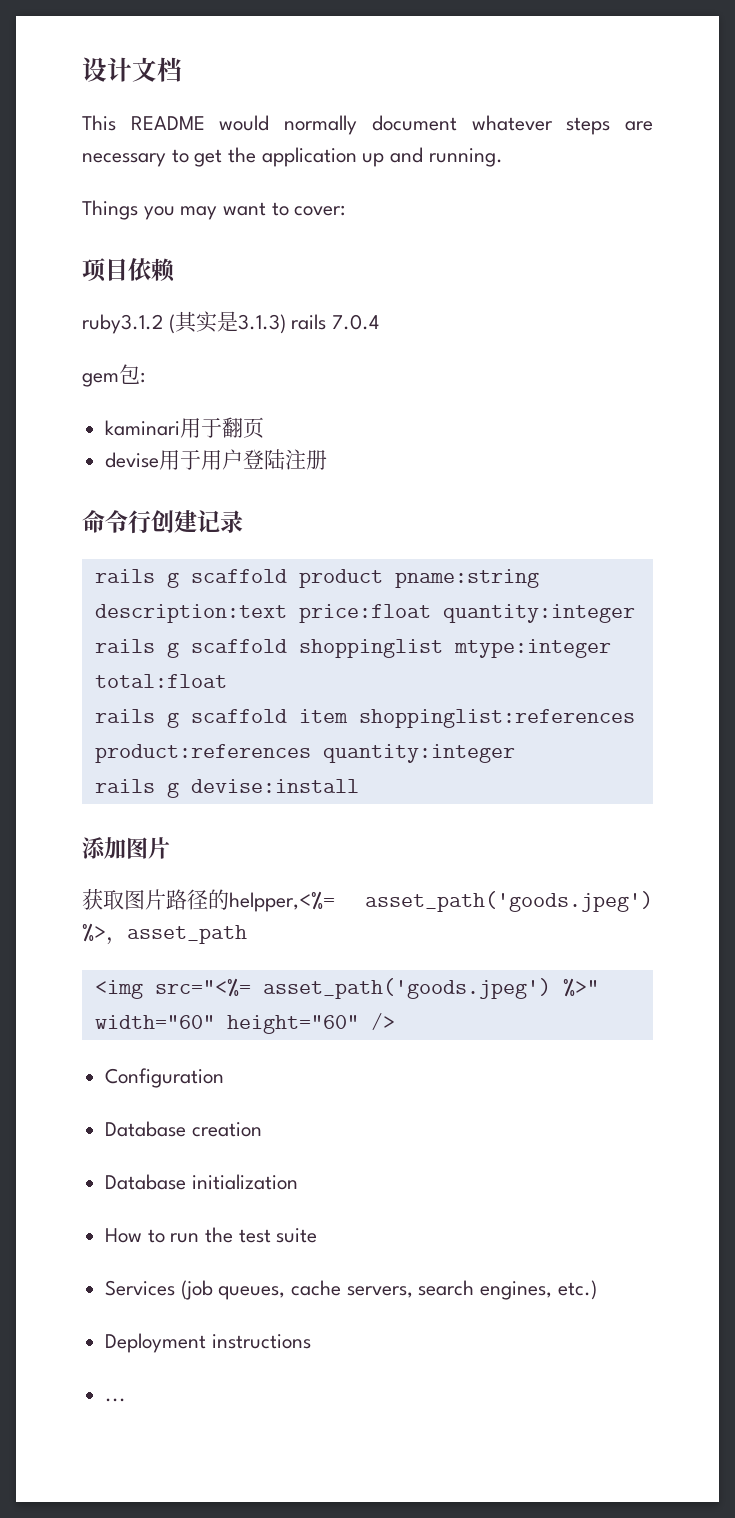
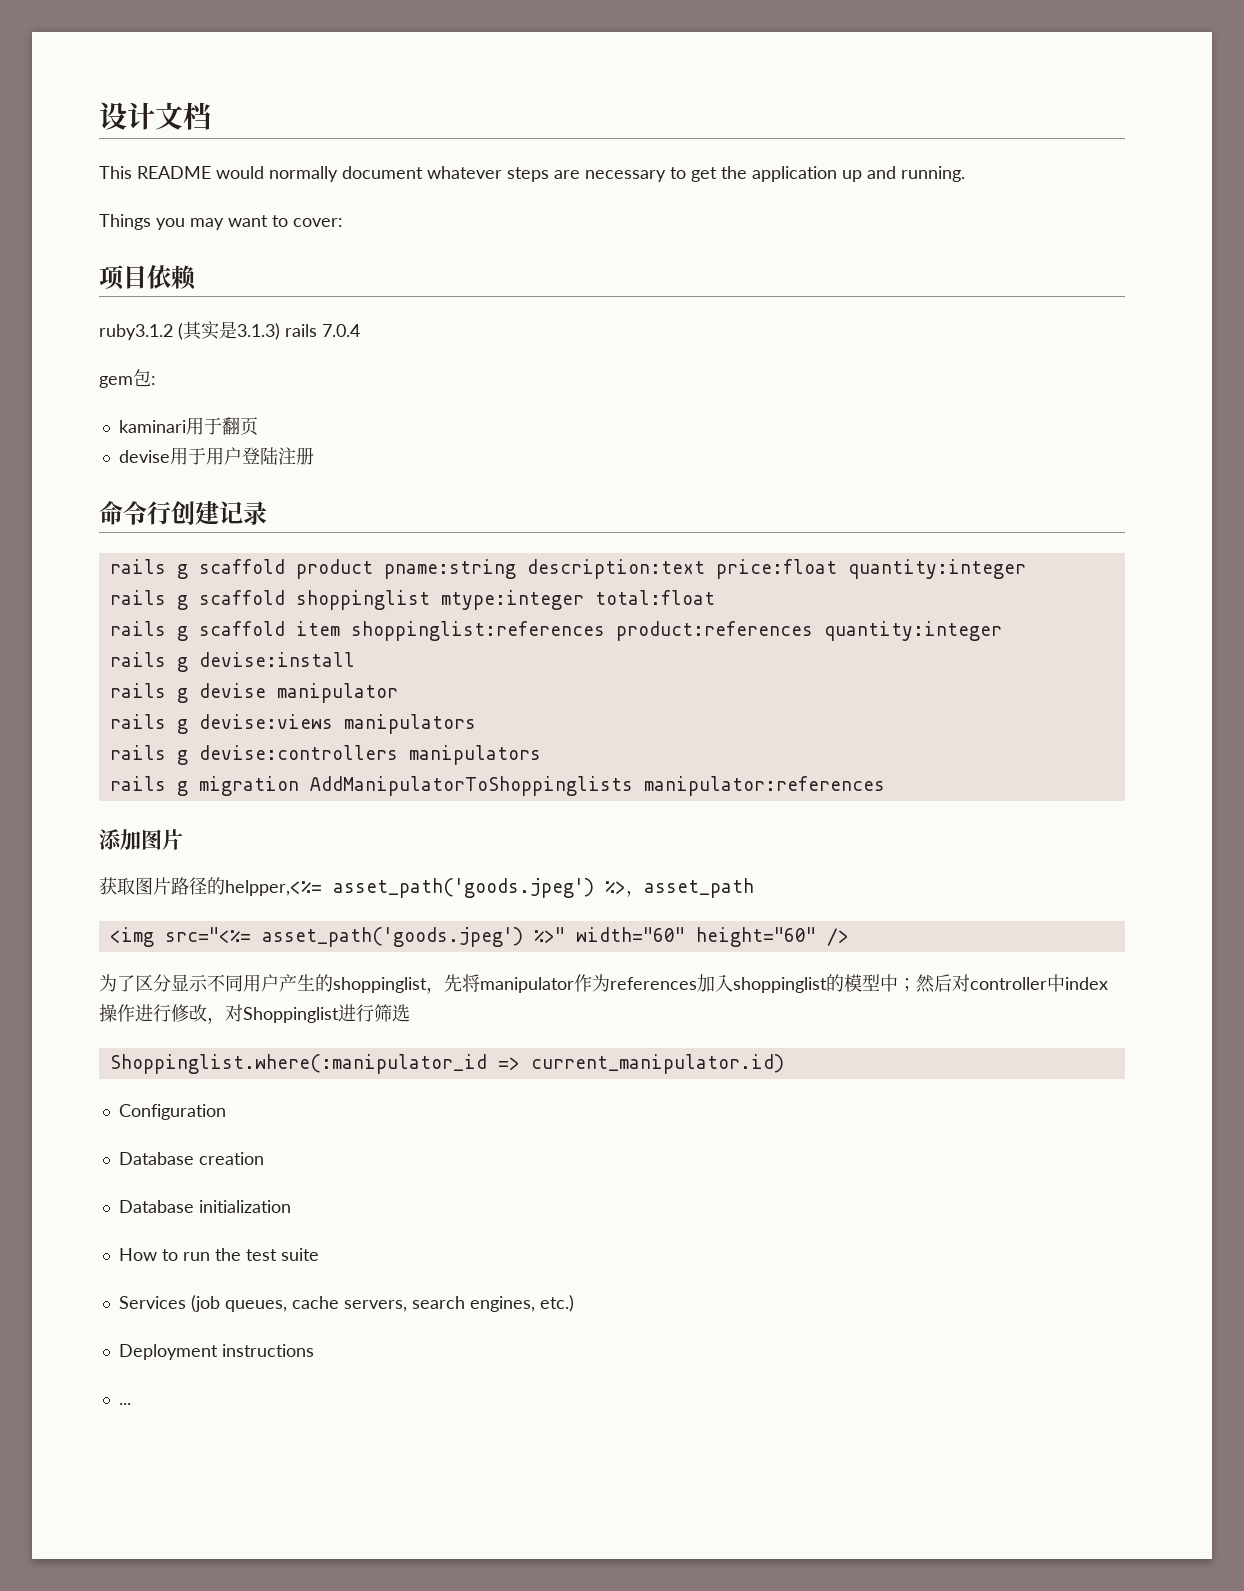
(359, 786) none -> [109,683,398,703] [109,714,476,734] [109,745,541,765] [109,776,885,796] // rails g devise manipulator // rails g devise:views manipulators // rails g devise:controllers manipulators // rails g migration AddManipulatorToShoppinglists manipulator:references
(395, 1021) none -> [99,974,1108,994] [99,1004,410,1024] [109,1054,784,1074] // 为了区分显示不同用户产生的shoppinglist，先将manipulator作为references加入shoppinglist的模型中；然后对controller中index操作进行修改，对Shoppinglist进行筛选 // Shoppinglist.where(:manipulator_id => current_manipulator.id)

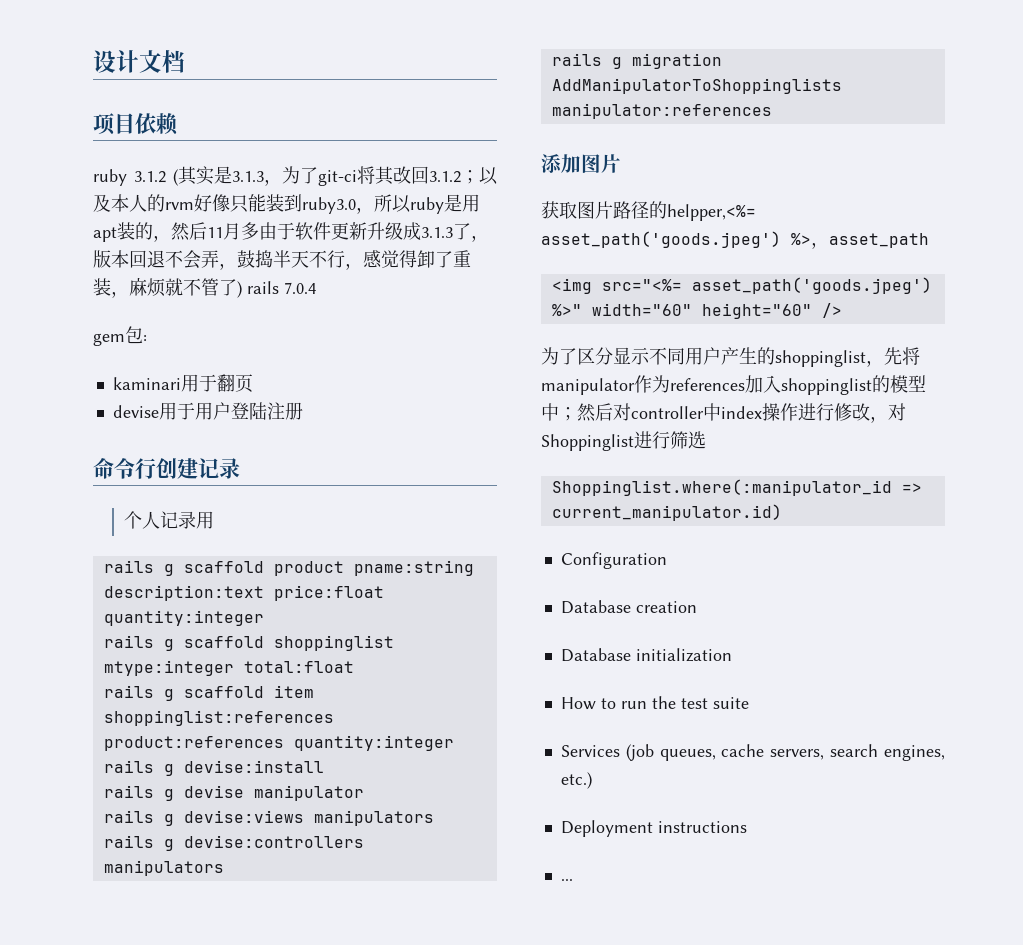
[99,166,965,182] [99,214,343,230] // This README would normally document whatever steps are necessary to get the application up and running. // Things you may want to cover: -> (185, 61) none
[99,324,173,340] ruby3.1.2 -> [93,169,166,186] ruby 3.1.2
[237,323,280,340] 3.1.3) -> [232,166,498,186] [93,194,480,214] [93,222,489,242] [93,250,471,270] [93,277,242,298] 3.1.3，为了git-ci将其改回3.1.2；以及本人的rvm好像只能装到ruby3.0，所以ruby是用apt装的，然后11月多由于软件更新升级成3.1.3了，版本回退不会弄，鼓捣半天不行，感觉得卸了重装，麻烦就不管了)
(267, 513) none -> [124,511,215,529] // 个人记录用

